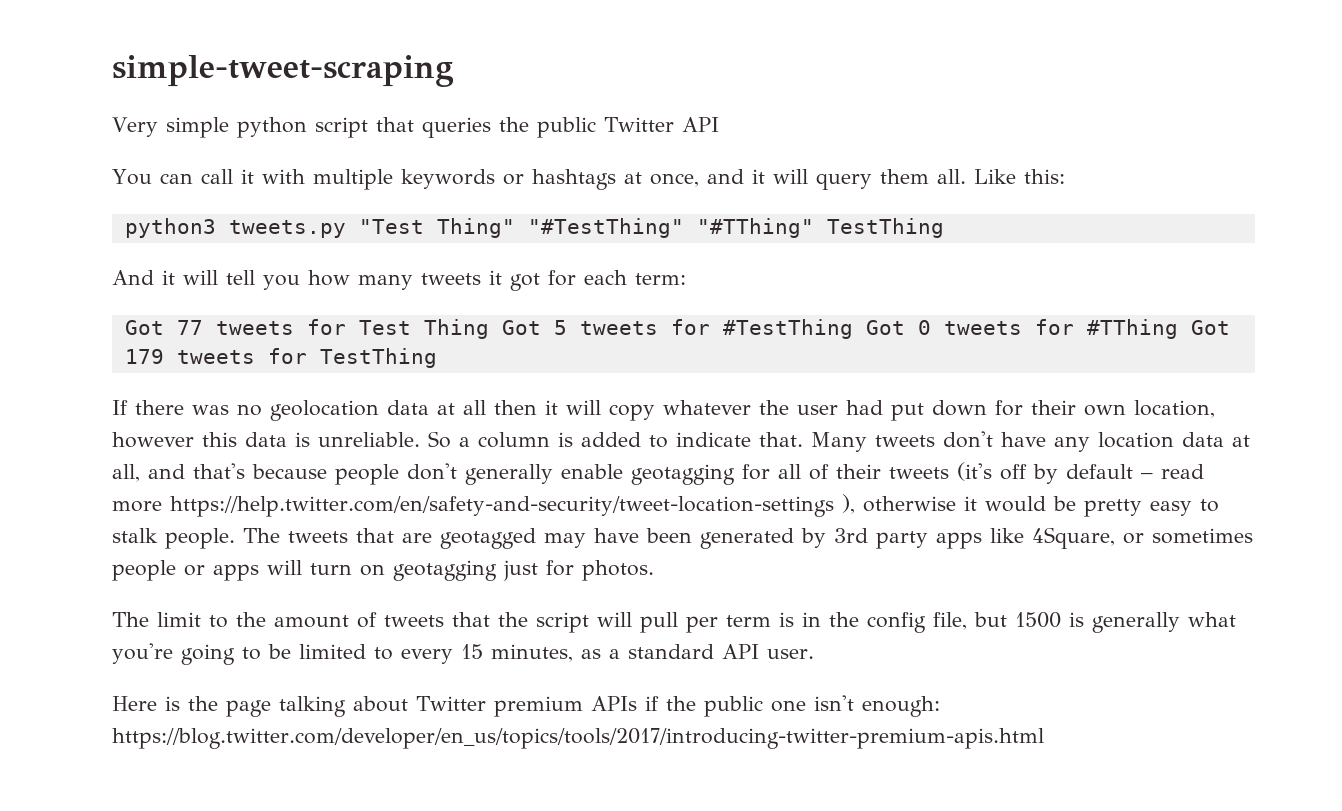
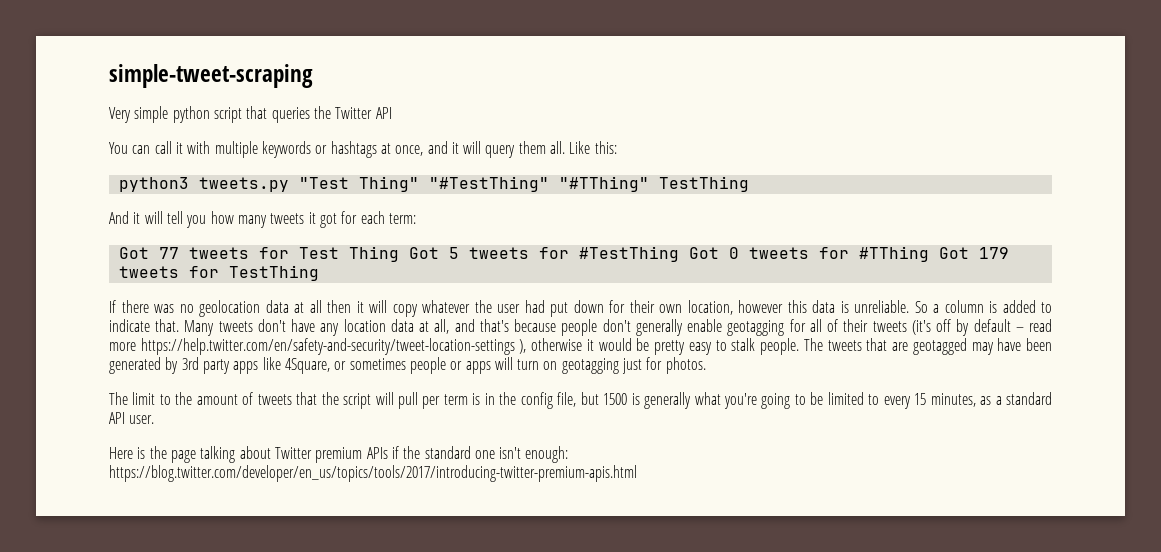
[536,117,596,138] public -> (331, 112) none
[703,696,763,717] public -> [424,446,471,459] standard

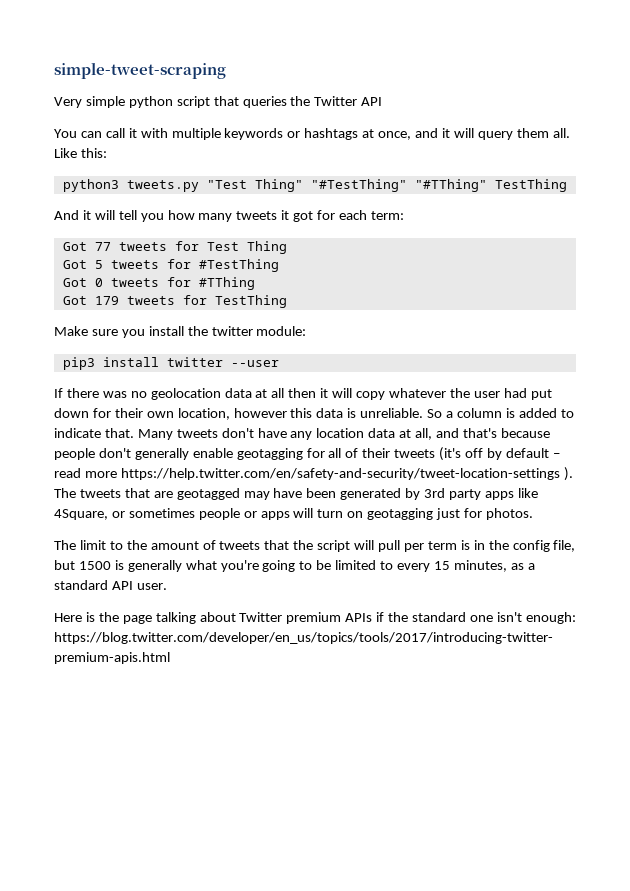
(399, 254) none -> (287, 247) //
(679, 254) none -> (279, 265) //
(929, 254) none -> (255, 283) //
(319, 273) none -> [54,326,307,338] [62,357,279,370] // Make sure you install the twitter module: // pip3 install twitter --user
[519,338,800,355] ), otherwise it would be pretty easy to stalk people. -> [563,467,573,481] ).

